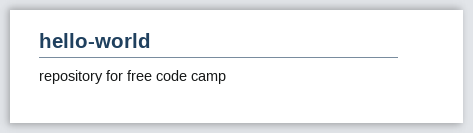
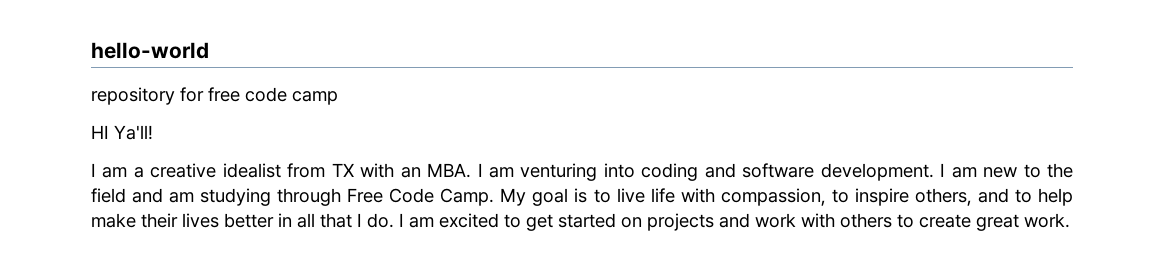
(226, 78) none -> [91,125,153,140] [91,163,1074,181] [91,188,1073,206] [91,213,1070,231] // HI Ya'll! // I am a creative idealist from TX with an MBA. I am venturing into coding and software development. I am new to the field and am studying through Free Code Camp. My goal is to live life with compassion, to inspire others, and to help make their lives better in all that I do. I am excited to get started on projects and work with others to create great work.

